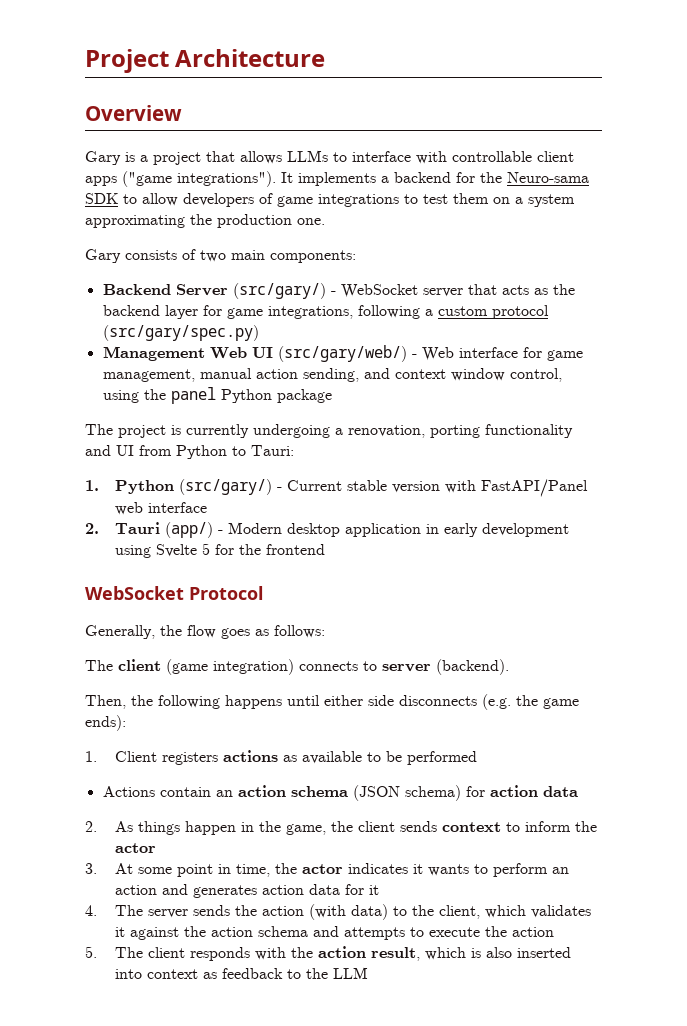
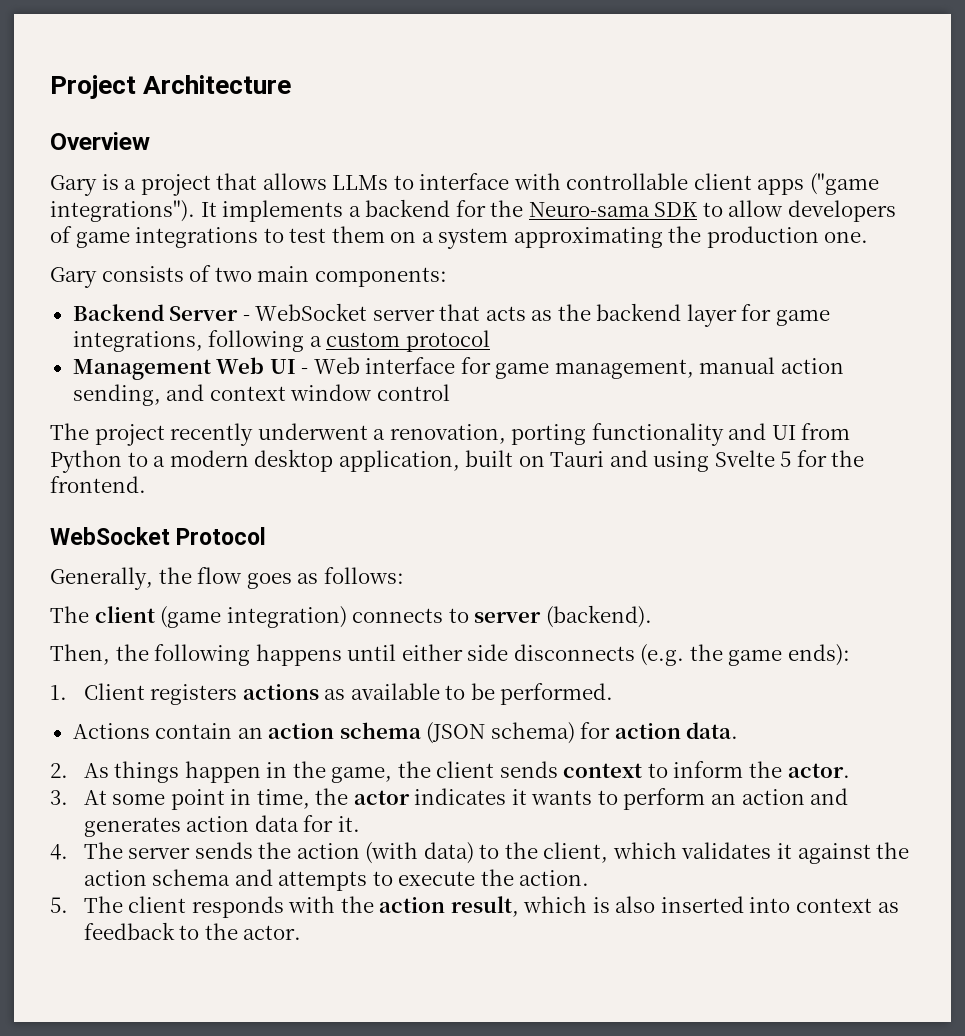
[232,283,326,299] (src/gary/) -> (239, 313) none
[102,325,259,341] (src/gary/spec.py) -> (490, 341) none
[277,345,407,362] (src/gary/web/) -> (296, 366) none
[509,368,562,382] [102,387,332,404] control, using the panel Python package -> [376,384,450,401] control
[171,424,330,438] is currently undergoing -> [170,423,368,446] recently underwent
[251,445,294,456] [85,479,589,497] [115,502,208,515] [85,522,570,538] Tauri: // 1. Python (src/gary/) - Current stable version with FastAPI/Panel web interface // 2. Tauri (app/) - Modern desktop application in early development -> [153,449,648,472] a modern desktop application, built on Tauri and
[266,544,326,555] frontend -> [50,476,146,493] frontend.
[407,751,478,765] performed -> [500,683,614,705] performed.
[542,786,578,797] data -> [686,722,739,739] data.
[115,843,157,853] actor -> [787,763,850,778] actor.
[369,885,380,895] it -> [337,816,360,832] it.
[512,927,555,937] action -> [519,870,590,886] action.
[333,967,369,979] LLM -> [243,925,302,940] actor.

